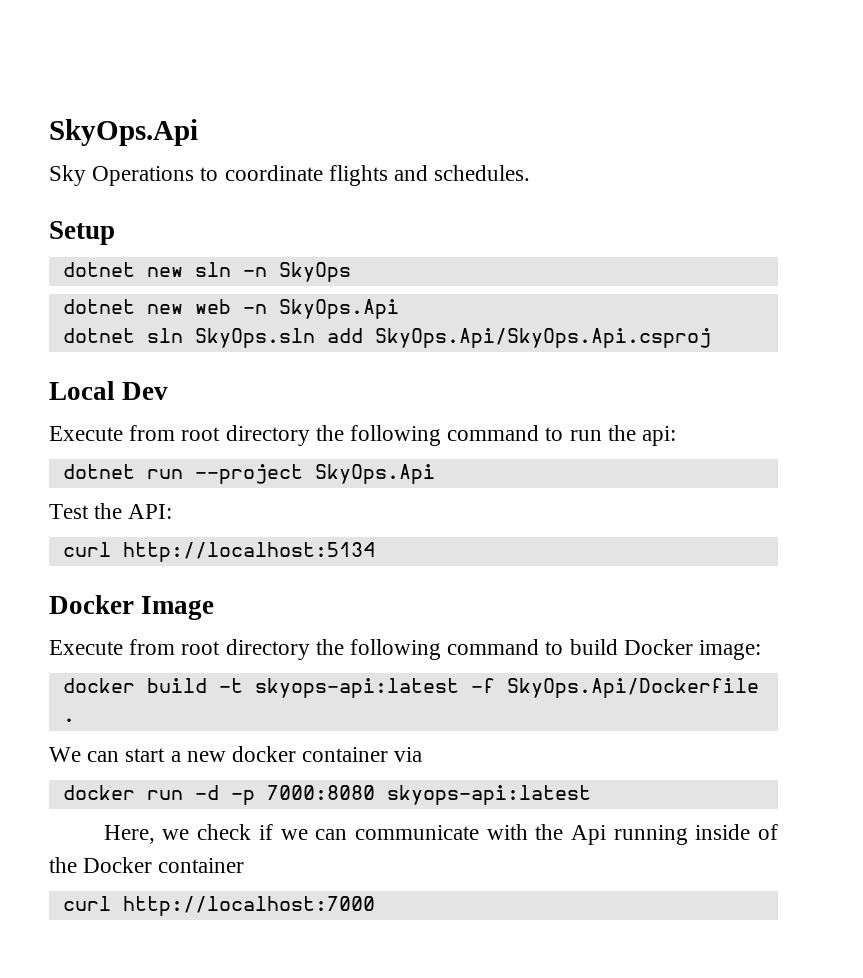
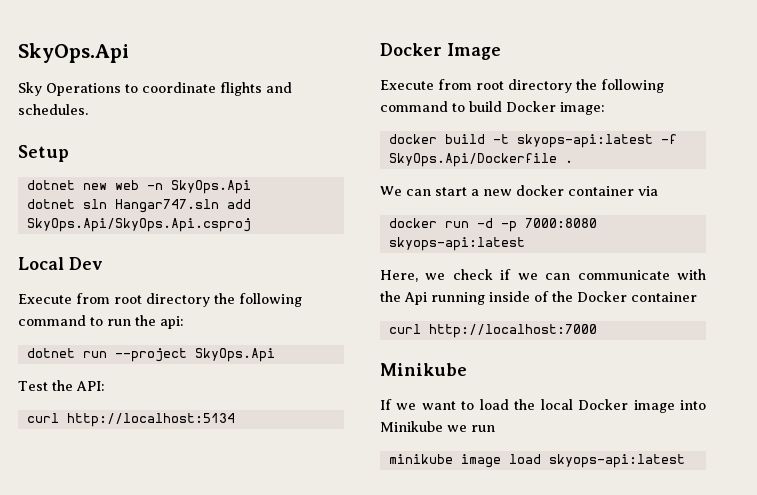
[62,262,351,282] // dotnet new sln -n SkyOps -> (69, 153) none
[194,328,315,348] SkyOps.sln -> [114,199,219,213] Hangar747.sln
(375, 906) none -> [380,363,467,376] [380,399,706,413] [380,421,495,432] [388,454,685,468] // Minikube // If we want to load the local Docker image into Minikube we run // minikube image load skyops-api:latest

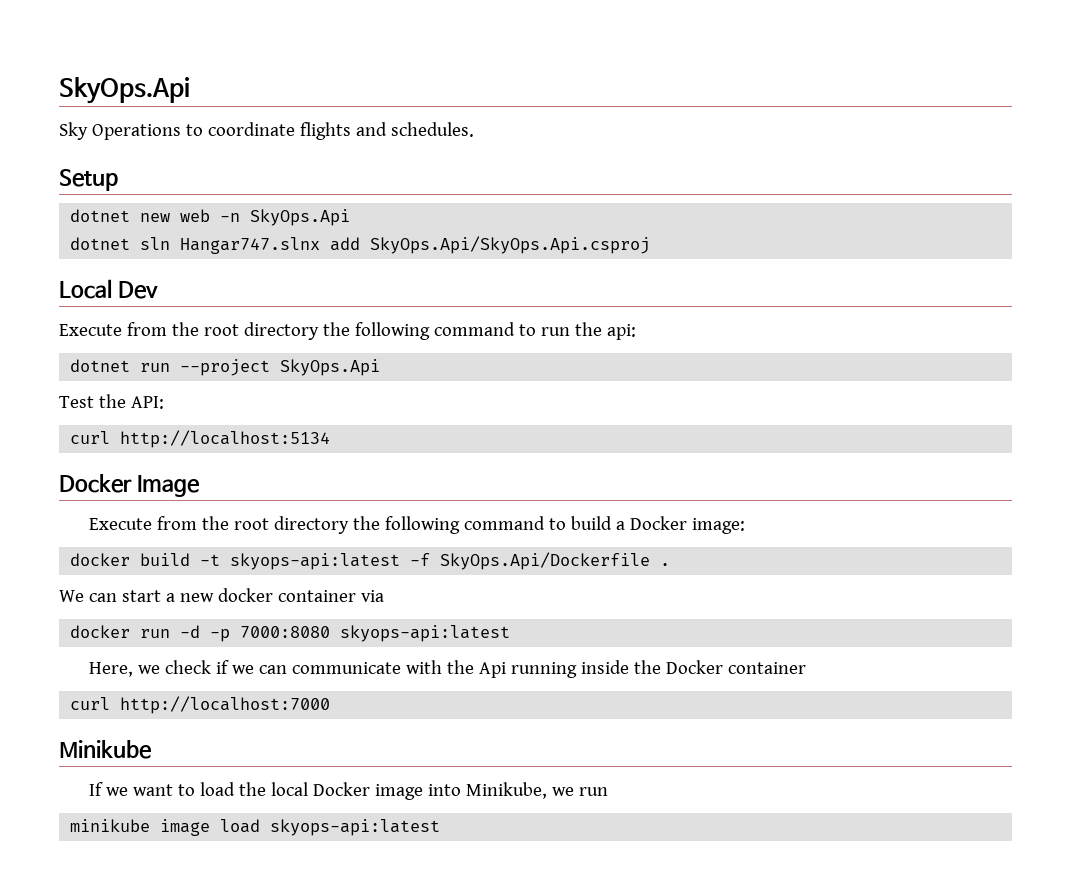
[114,199,219,213] Hangar747.sln -> [180,237,321,254] Hangar747.slnx
(110, 298) none -> [171,322,199,336] the
(472, 84) none -> [201,516,229,530] the
(502, 106) none -> [615,521,625,530] a
[534,291,549,302] of -> (629, 667) none
[380,421,443,432] Minikube -> [465,782,547,799] Minikube,

